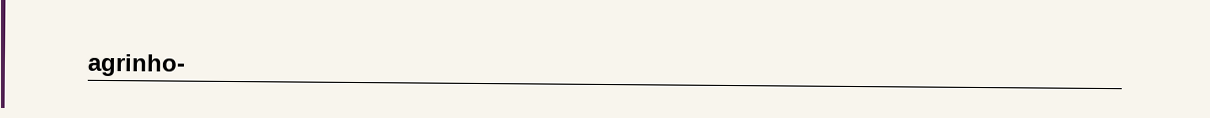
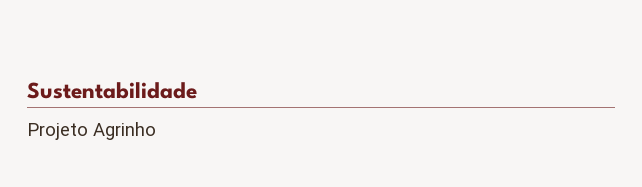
[87,53,186,77] agrinho- -> [27,82,197,99] [27,122,156,140] Sustentabilidade // Projeto Agrinho

